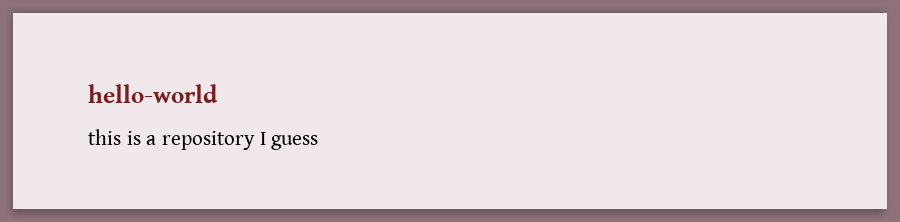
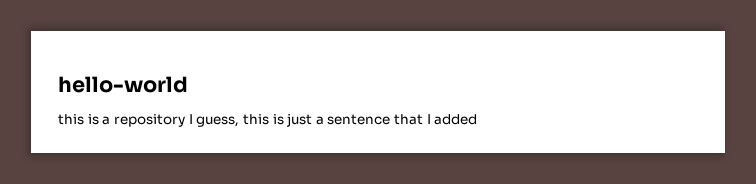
[271,135,319,150] guess -> [196,113,478,127] guess, this is just a sentence that I added

